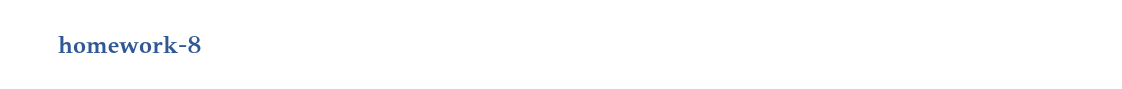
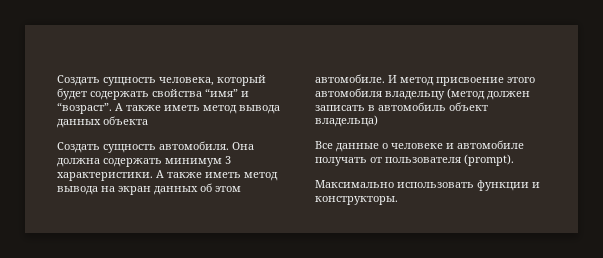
[58,36,202,53] homework-8 -> [57,75,266,86] [57,88,249,100] [57,102,280,114] [57,116,148,128] [57,141,254,153] [57,156,231,167] [57,170,278,181] [57,183,241,195] [315,74,535,86] [315,88,530,100] [315,102,488,111] [315,115,378,127] [315,140,524,152] [315,154,514,166] [315,180,540,191] [315,196,398,205] Создать сущность человека, который будет содержать свойства “имя” и “возраст”. А также иметь метод вывода данных объекта // Создать сущность автомобиля. Она должна содержать минимум 3 характеристики. А также иметь метод вывода на экран данных об этом автомобиле. И метод присвоение этого автомобиля владельцу (метод должен записать в автомобиль объект владельца) // Все данные о человеке и автомобиле получать от пользователя (prompt). // Максимально использовать функции и конструкторы.

